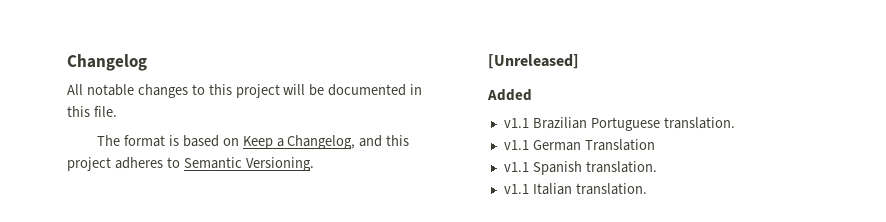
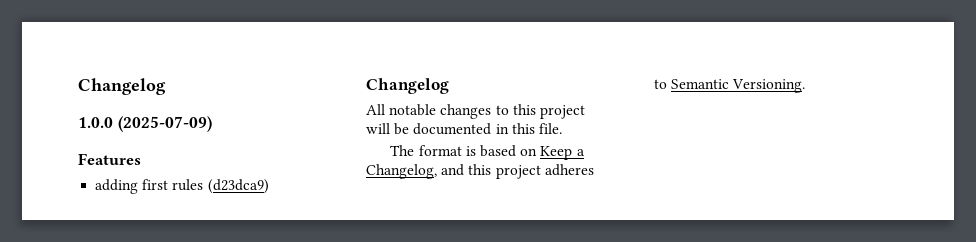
[67,54,147,71] Changelog -> [78,78,166,95] [78,116,212,132] [78,153,141,165] [95,179,269,194] [366,78,449,94] Changelog // 1.0.0 (2025-07-09) // Features // adding first rules (d23dca9) // Changelog
[488,54,579,69] [487,89,532,101] [503,117,735,131] [503,139,655,151] [503,161,657,175] [503,183,647,195] // [Unreleased] // Added // v1.1 Brazilian Portuguese translation. // v1.1 German Translation // v1.1 Spanish translation. // v1.1 Italian translation. -> (806, 86) none

